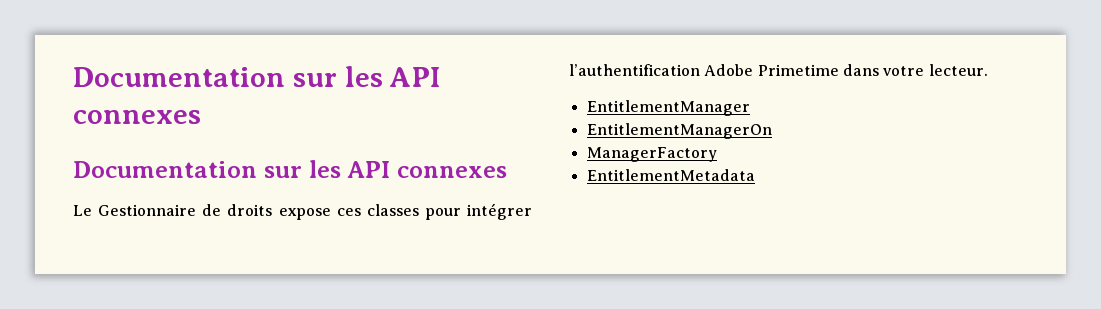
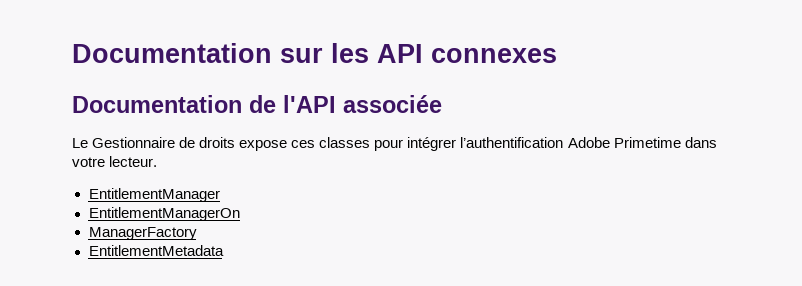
[263,160,507,178] sur les API connexes -> [249,95,442,113] de l'API associée

